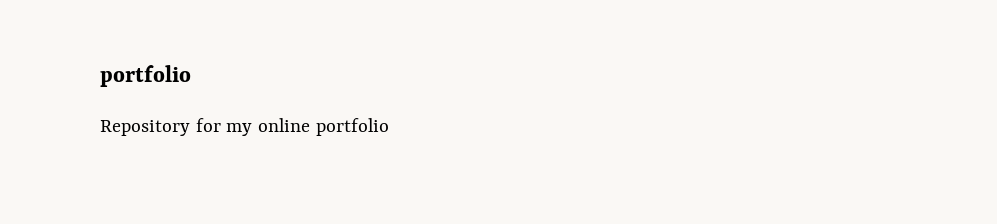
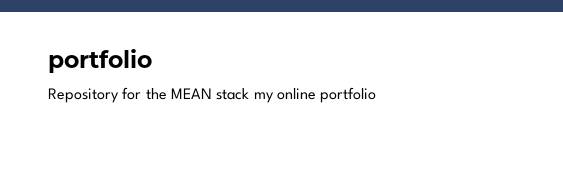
(221, 125) none -> [145,88,250,100] the MEAN stack

